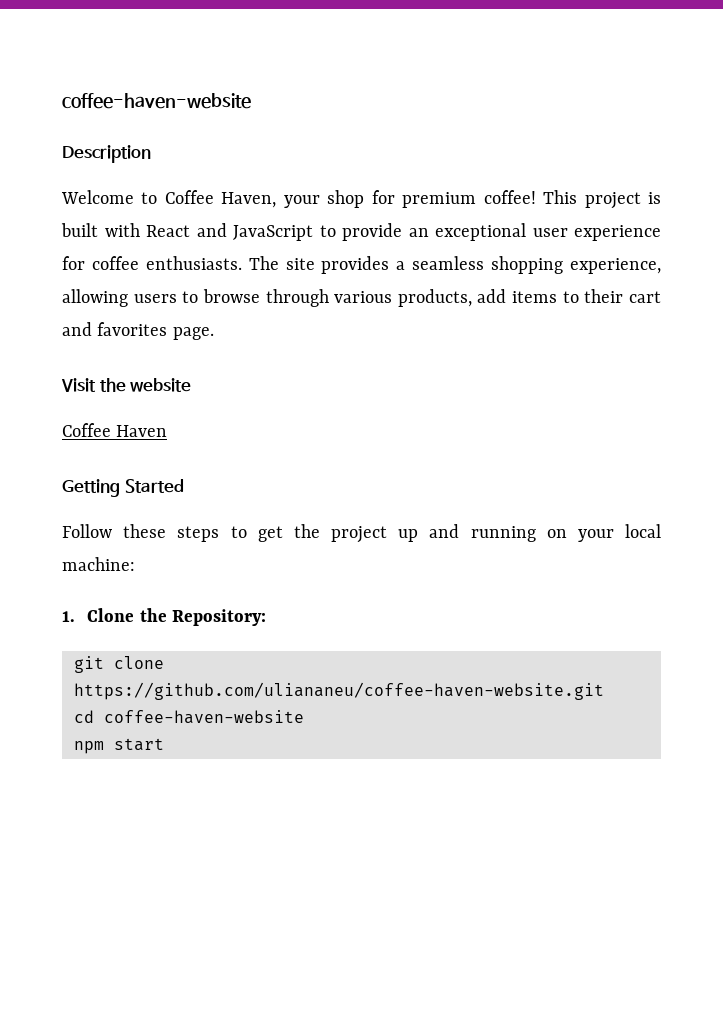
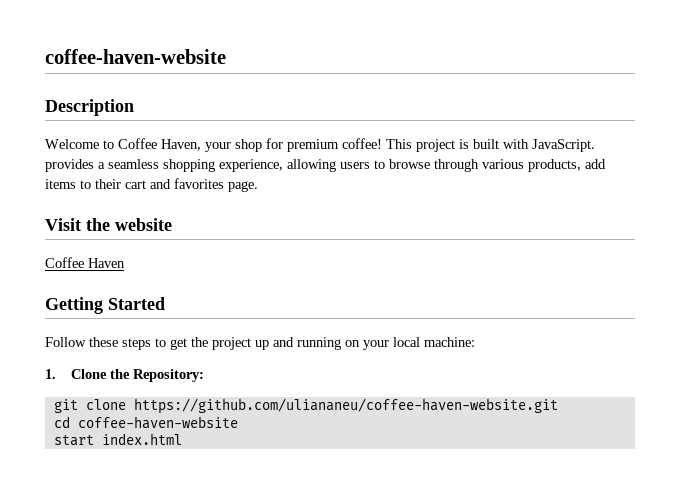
[146,223,661,241] [62,256,315,270] React and JavaScript to provide an exceptional user experience for coffee enthusiasts. The site -> [532,139,595,152] JavaScript.
[73,738,164,754] npm start -> [53,433,182,446] start index.html

